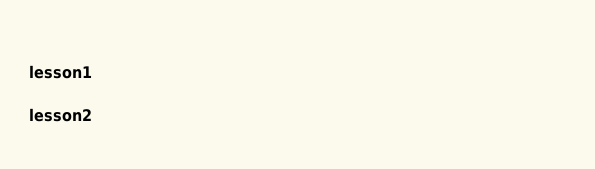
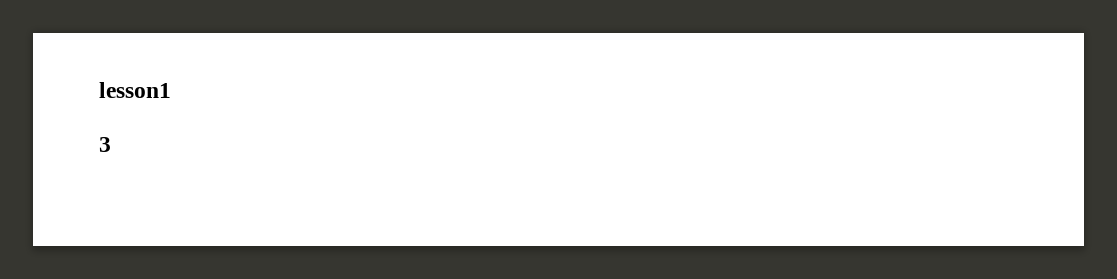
[29,108,92,122] lesson2 -> [99,137,111,152] 3

